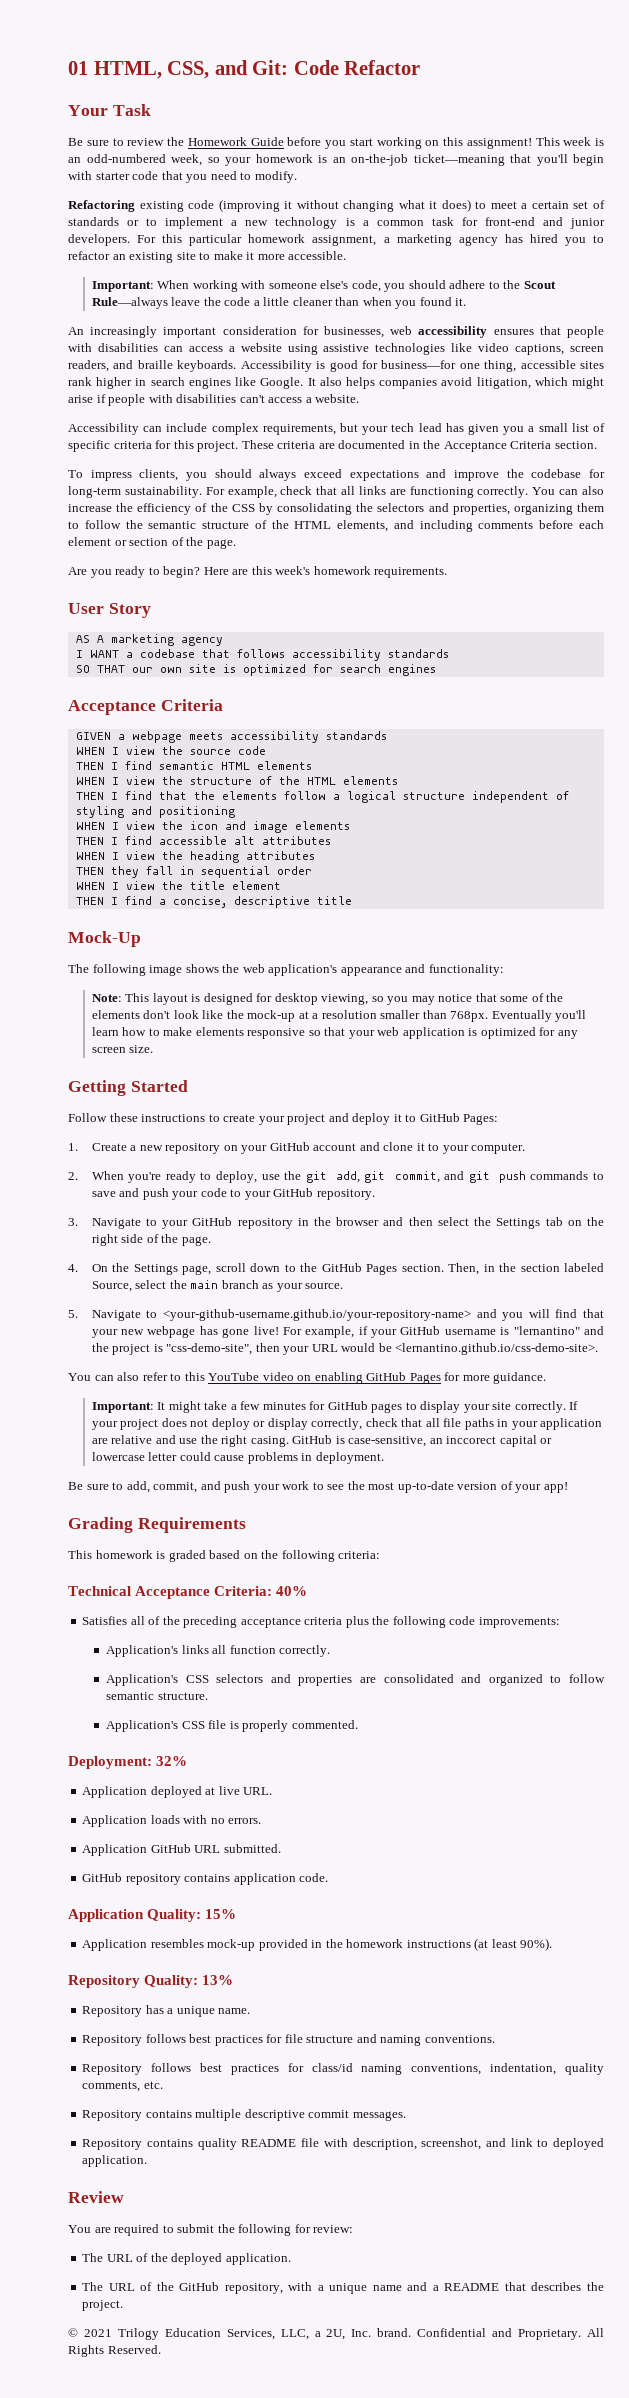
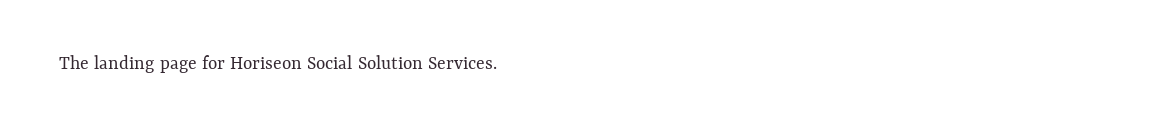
[68,60,421,79] [68,104,151,116] [68,137,604,149] [68,154,604,166] [68,171,297,183] [68,199,606,212] [68,217,605,229] [68,234,604,246] [68,251,347,263] [91,280,556,292] [91,297,467,309] [68,326,604,338] [68,343,604,355] [68,360,605,372] [68,377,605,389] [68,394,360,406] [68,423,605,435] [68,440,597,452] [68,469,606,481] [68,486,605,498] [68,503,604,515] [68,520,604,532] [68,537,236,549] [68,566,448,578] [68,603,151,618] [75,634,223,646] [75,649,449,661] [75,664,436,676] [68,699,223,715] [75,731,387,743] [75,746,266,755] [75,761,312,770] [75,776,398,785] [75,791,569,803] [75,806,235,818] [75,821,350,833] [75,836,331,845] [75,851,315,863] [75,866,312,878] [75,881,281,890] [75,896,352,908] [68,931,141,947] [68,964,504,976] [91,993,564,1005] [91,1010,587,1022] [91,1027,578,1039] [91,1045,154,1053] [68,1080,188,1096] [68,1113,499,1125] [68,1142,526,1154] [68,1171,604,1183] [91,1188,375,1200] [68,1217,604,1229] [91,1234,211,1246] [68,1263,605,1275] [91,1280,344,1292] [68,1309,604,1321] [91,1326,604,1338] [91,1343,599,1355] [68,1372,547,1384] [91,1401,579,1413] [91,1418,603,1430] [91,1435,553,1447] [91,1452,384,1464] [68,1481,568,1493] [68,1517,246,1533] [68,1550,381,1562] [68,1586,308,1599] [82,1616,560,1628] [105,1645,331,1657] [105,1674,605,1686] [105,1692,208,1700] [105,1720,358,1732] [68,1756,188,1769] [82,1786,273,1798] [82,1815,262,1827] [82,1844,281,1856] [82,1873,329,1885] [68,1909,237,1922] [82,1938,553,1951] [68,1975,234,1988] [82,2005,251,2017] [82,2034,495,2046] [82,2063,604,2075] [82,2081,163,2092] [82,2109,406,2121] [82,2138,604,2150] [82,2155,148,2167] [68,2191,124,2203] [68,2224,354,2236] [82,2253,291,2265] [82,2282,604,2294] [82,2300,124,2311] [68,2328,604,2340] [68,2345,161,2357] 01 HTML, CSS, and Git: Code Refactor // Your Task // Be sure to review the Homework Guide before you start working on this assignment! This week is an odd-numbered week, so your homework is an on-the-job ticket—meaning that you'll begin with starter code that you need to modify. // Refactoring existing code (improving it without changing what it does) to meet a certain set of standards or to implement a new technology is a common task for front-end and junior developers. For this particular homework assignment, a marketing agency has hired you to refactor an existing site to make it more accessible. // Important: When working with someone else's code, you should adhere to the Scout Rule—always leave the code a little cleaner than when you found it. // An increasingly important consideration for businesses, web accessibility ensures that people with disabilities can access a website using assistive technologies like video captions, screen readers, and braille keyboards. Accessibility is good for business—for one thing, accessible sites rank higher in search engines like Google. It also helps companies avoid litigation, which might arise if people with disabilities can't access a website. // Accessibility can include complex requirements, but your tech lead has given you a small list of specific criteria for this project. These criteria are documented in the Acceptance Criteria section. // To impress clients, you should always exceed expectations and improve the codebase for long-term sustainability. For example, check that all links are functioning correctly. You can also increase the efficiency of the CSS by consolidating the selectors and properties, organizing them to follow the semantic structure of the HTML elements, and including comments before each element or section of the page. // Are you ready to begin? Here are this week's homework requirements. // User Story // AS A marketing agency // I WANT a codebase that follows accessibility standards // SO THAT our own site is optimized for search engines // Acceptance Criteria // GIVEN a webpage meets accessibility standards // WHEN I view the source code // THEN I find semantic HTML elements // WHEN I view the structure of the HTML elements // THEN I find that the elements follow a logical structure independent of styling and positioning // WHEN I view the icon and image elements // THEN I find accessible alt attributes // WHEN I view the heading attributes // THEN they fall in sequential order // WHEN I view the title element // THEN I find a concise, descriptive title // Mock-Up // The following image shows the web application's appearance and functionality: // Note: This layout is designed for desktop viewing, so you may notice that some of the elements don't look like the mock-up at a resolution smaller than 768px. Eventually you'll learn how to make elements responsive so that your web application is optimized for any screen size. // Getting Started // Follow these instructions to create your project and deploy it to GitHub Pages: // 1. Create a new repository on your GitHub account and clone it to your computer. // 2. When you're ready to deploy, use the git add, git commit, and git push commands to save and push your code to your GitHub repository. // 3. Navigate to your GitHub repository in the browser and then select the Settings tab on the right side of the page. // 4. On the Settings page, scroll down to the GitHub Pages section. Then, in the section labeled Source, select the main branch as your source. // 5. Navigate to <your-github-username.github.io/your-repository-name> and you will find that your new webpage has gone live! For example, if your GitHub username is "lernantino" and the project is "css-demo-site", then your URL would be <lernantino.github.io/css-demo-site>. // You can also refer to this YouTube video on enabling GitHub Pages for more guidance. // Important: It might take a few minutes for GitHub pages to display your site correctly. If your project does not deploy or display correctly, check that all file paths in your application are relative and use the right casing. GitHub is case-sensitive, an inccorect capital or lowercase letter could cause problems in deployment. // Be sure to add, commit, and push your work to see the most up-to-date version of your app! // Grading Requirements // This homework is graded based on the following criteria: // Technical Acceptance Criteria: 40% // Satisfies all of the preceding acceptance criteria plus the following code improvements: // Application's links all function correctly. // Application's CSS selectors and properties are consolidated and organized to follow semantic structure. // Application's CSS file is properly commented. // Deployment: 32% // Application deployed at live URL. // Application loads with no errors. // Application GitHub URL submitted. // GitHub repository contains application code. // Application Quality: 15% // Application resembles mock-up provided in the homework instructions (at least 90%). // Repository Quality: 13% // Repository has a unique name. // Repository follows best practices for file structure and naming conventions. // Repository follows best practices for class/id naming conventions, indentation, quality comments, etc. // Repository contains multiple descriptive commit messages. // Repository contains quality README file with description, screenshot, and link to deployed application. // Review // You are required to submit the following for review: // The URL of the deployed application. // The URL of the GitHub repository, with a unique name and a README that describes the project. // © 2021 Trilogy Education Services, LLC, a 2U, Inc. brand. Confidential and Proprietary. All Rights Reserved. -> [59,55,497,73] The landing page for Horiseon Social Solution Services.

